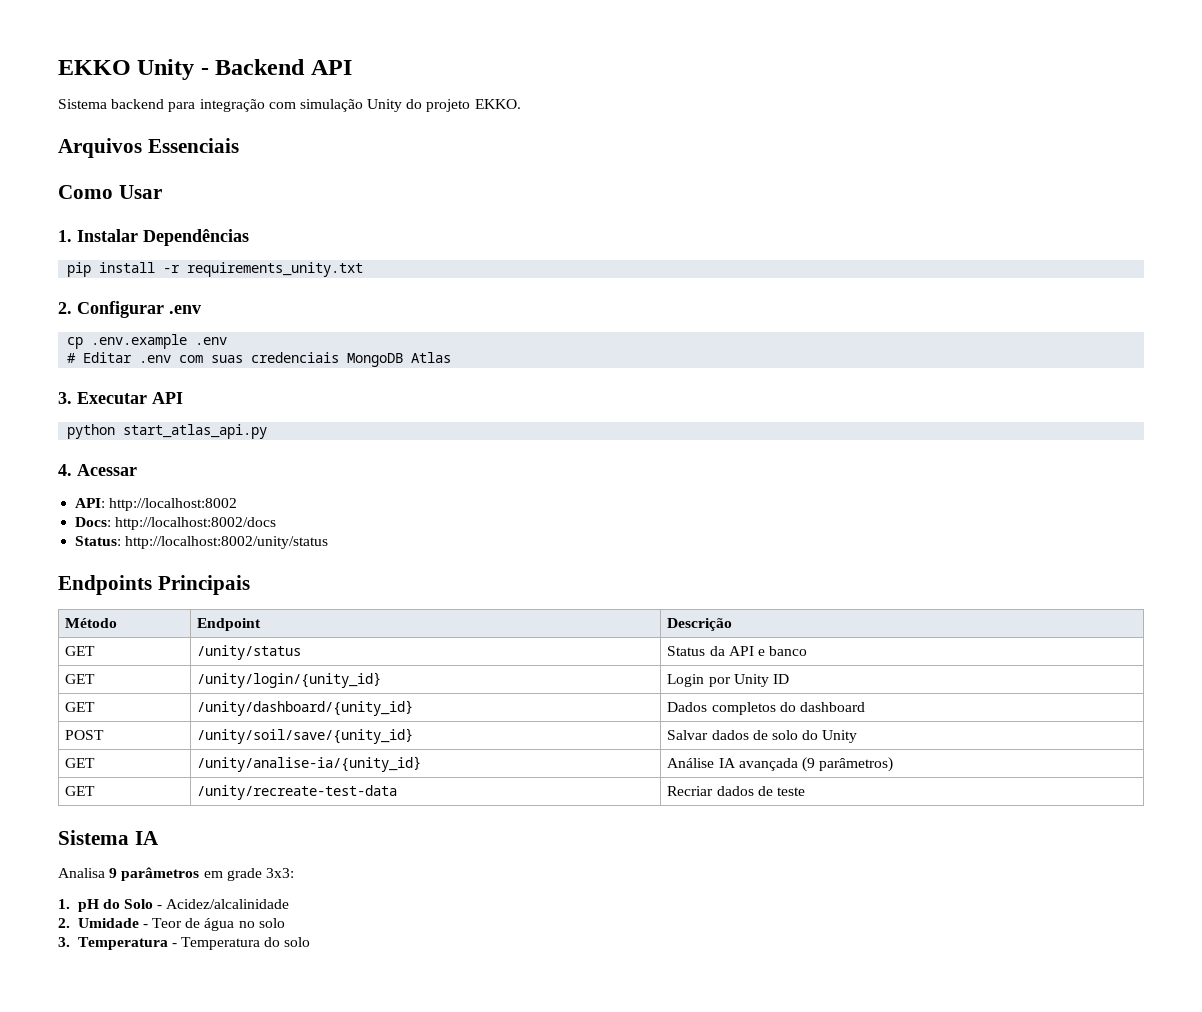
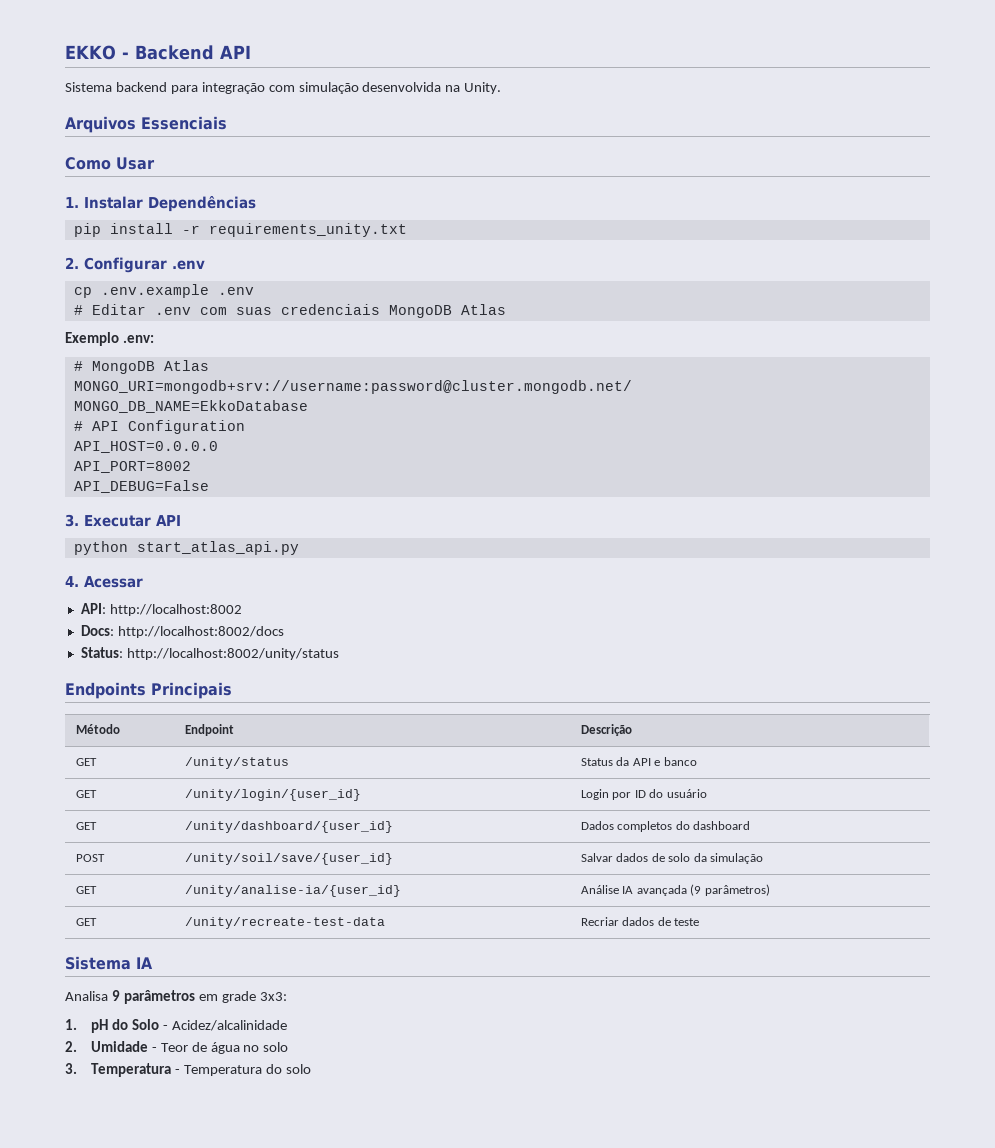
[137,59,195,80] Unity -> (116, 52) none
[367,99,521,112] Unity do projeto EKKO. -> [362,82,502,94] desenvolvida na Unity.
(452, 357) none -> [65,332,154,346] [73,360,209,374] [73,380,632,394] [73,400,308,413] [73,420,245,434] [73,441,218,453] [73,461,191,473] [73,480,209,493] // Exemplo .env: // # MongoDB Atlas // MONGO_URI=mongodb+srv://username:password@cluster.mongodb.net/ // MONGO_DB_NAME=EkkoDatabase // # API Configuration // API_HOST=0.0.0.0 // API_PORT=8002 // API_DEBUG=False
[197,672,382,688] /unity/login/{unity_id} -> [184,789,361,801] /unity/login/{user_id}
[733,674,769,687] Unity -> (632, 796) none
[65,702,96,712] [197,700,414,716] // GET | /unity/dashboard/{unity_id} -> [649,789,707,798] [75,822,97,830] [184,821,393,833] do usuário // GET | /unity/dashboard/{user_id}
[197,728,414,744] /unity/soil/save/{unity_id} -> [184,853,393,865] /unity/soil/save/{user_id}
[802,730,858,743] [65,758,96,768] [197,756,422,772] do Unity // GET | /unity/analise-ia/{unity_id} -> [693,853,764,864] [75,886,97,894] [184,885,401,897] da simulação // GET | /unity/analise-ia/{user_id}

